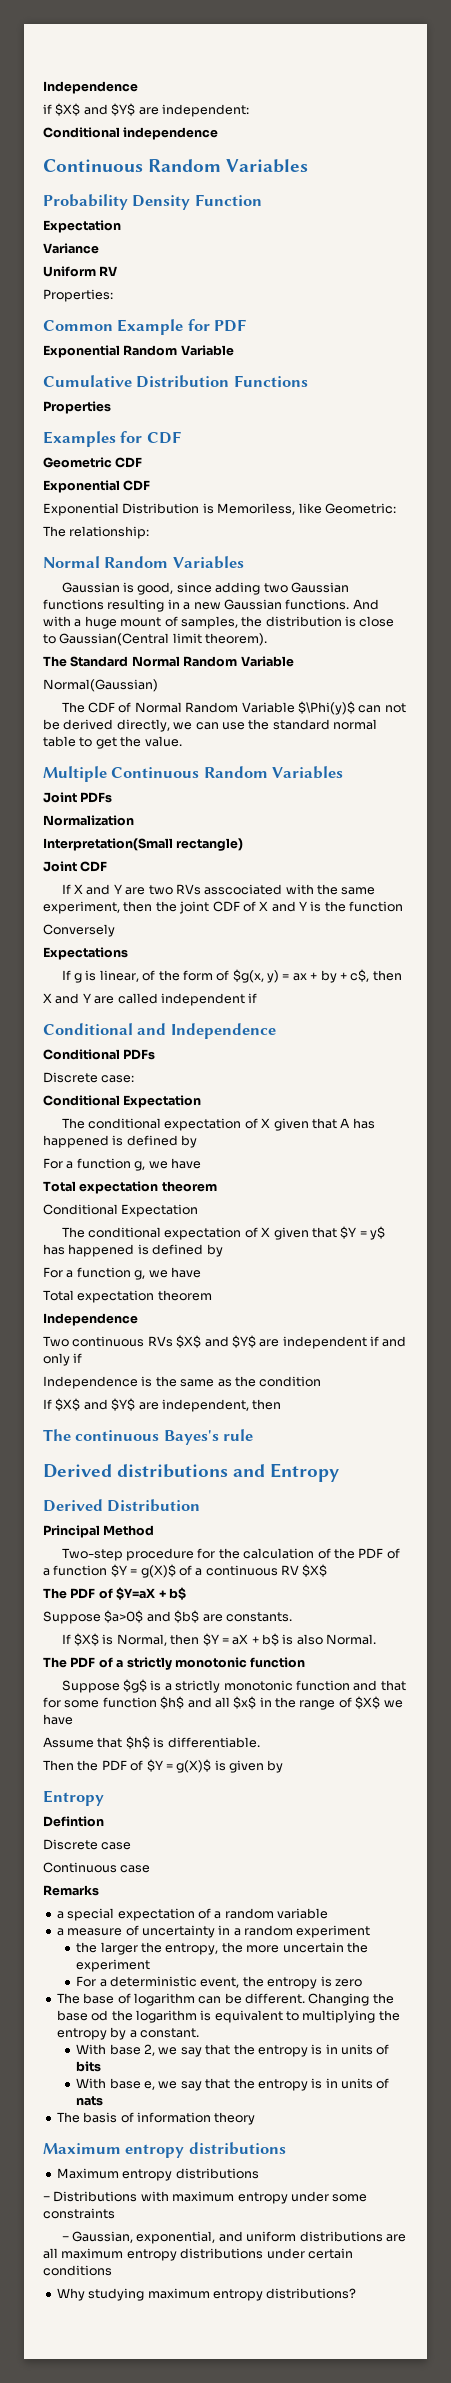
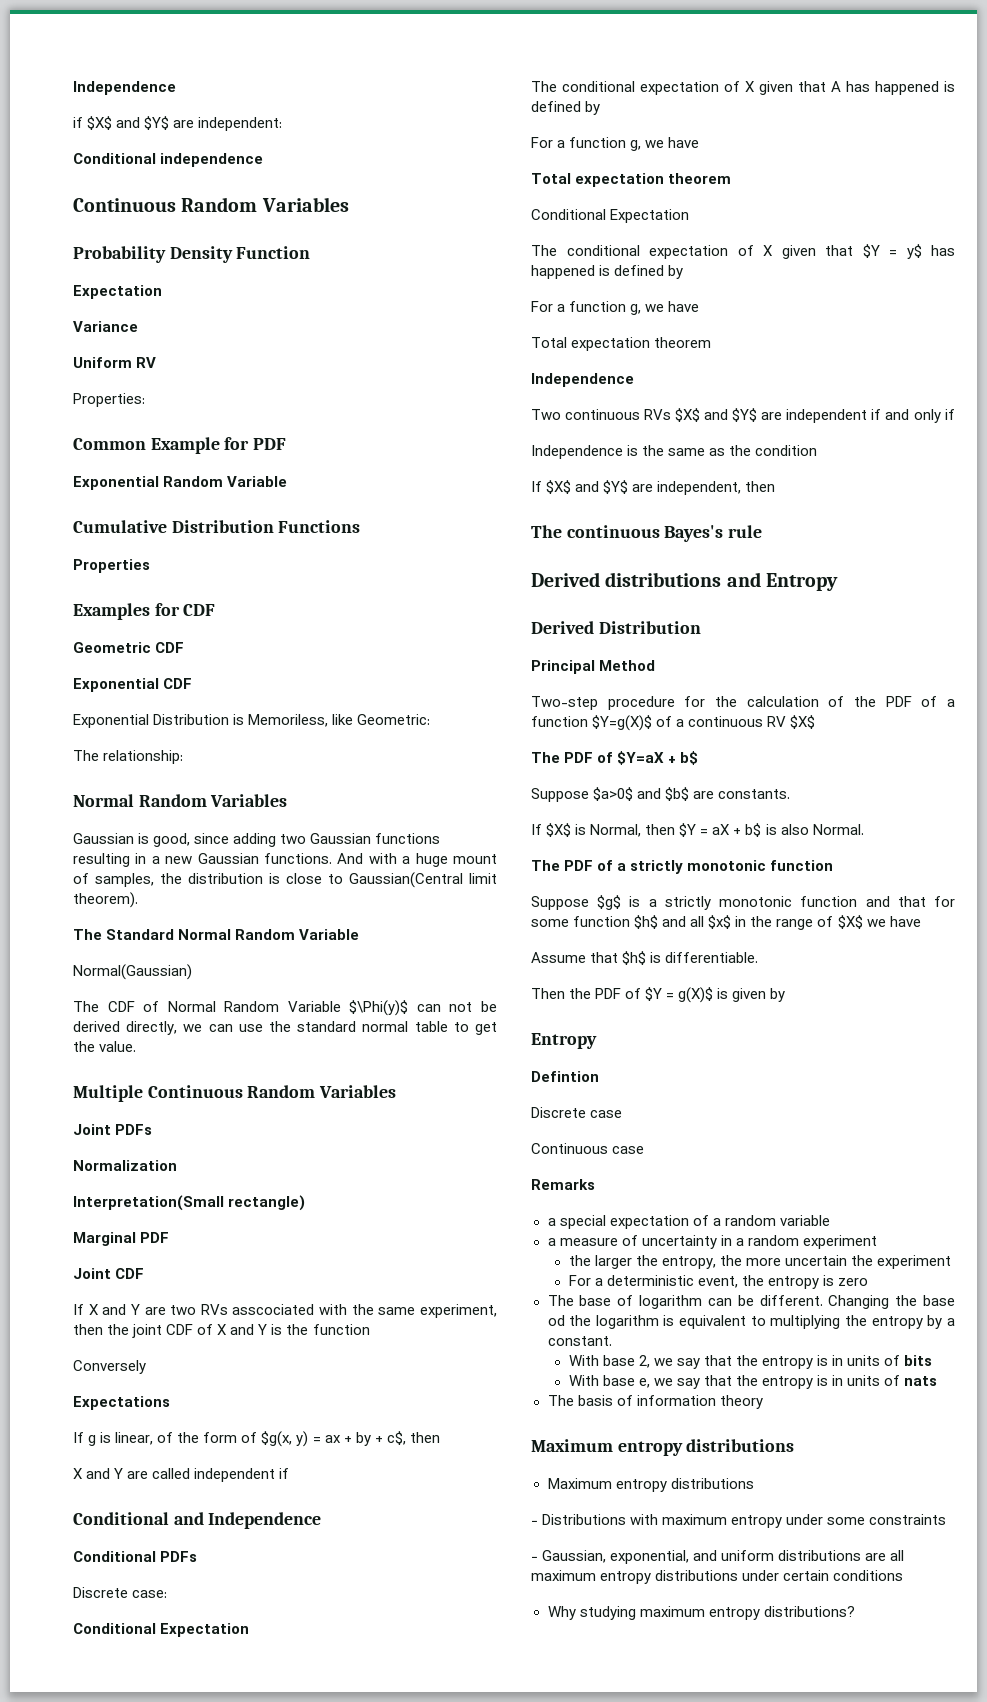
(244, 844) none -> [73,1232,170,1246] // Marginal PDF
[110,1564,176,1578] $Y = g(X)$ -> [592,715,653,731] $Y=g(X)$

